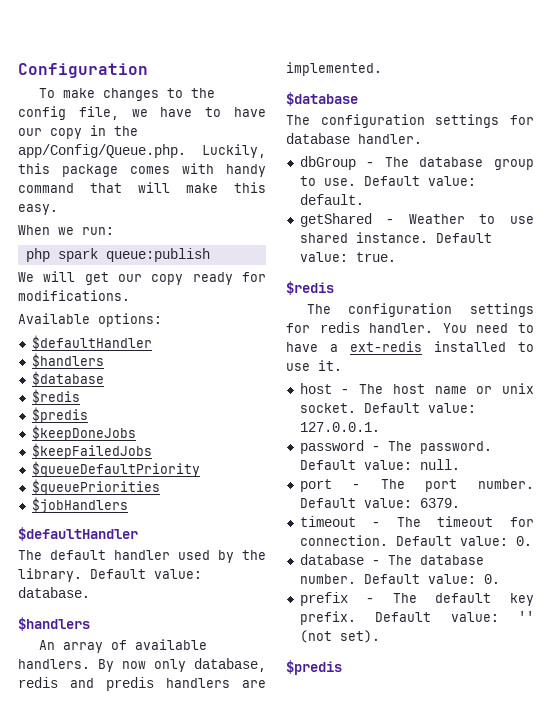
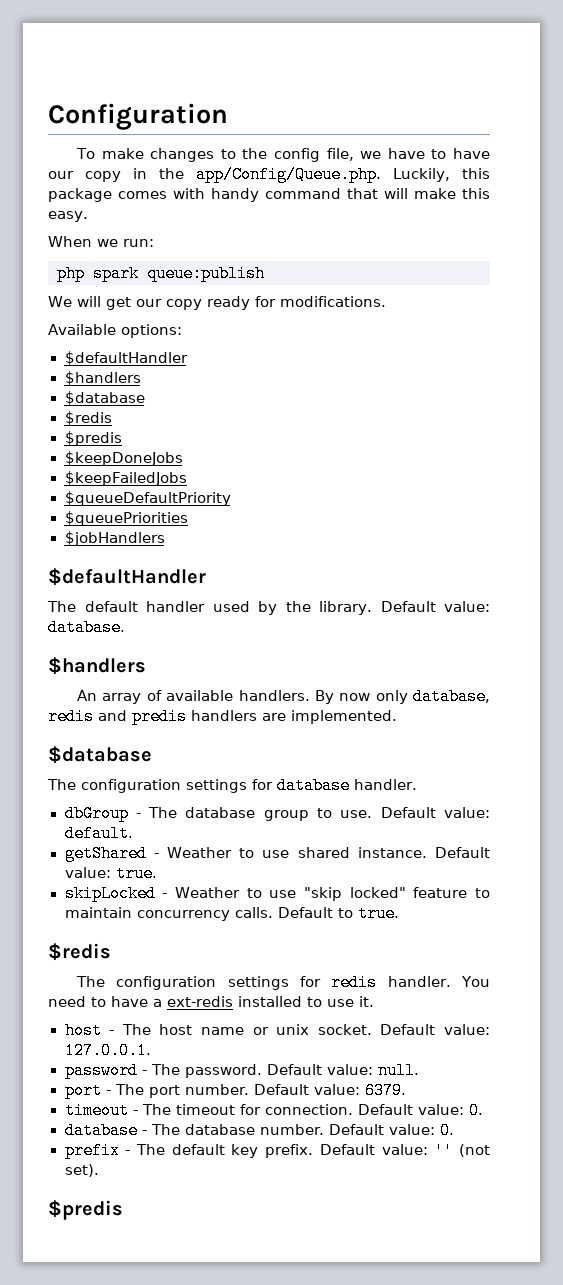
(396, 257) none -> [64,885,490,902] [64,905,399,922] // skipLocked - Weather to use "skip locked" feature to maintain concurrency calls. Default to true.

